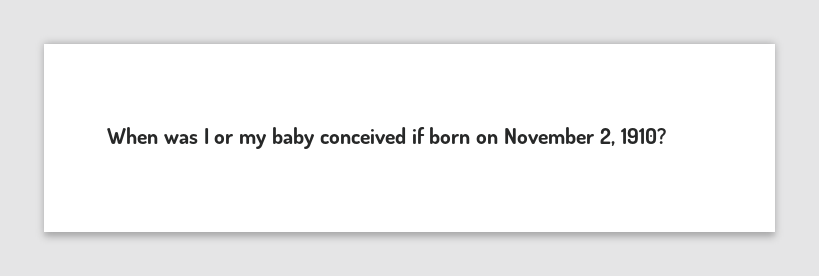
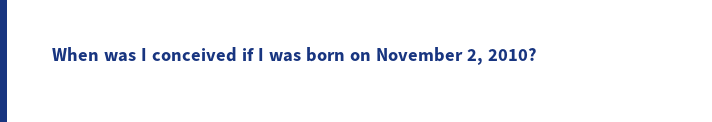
[214,127,425,149] or my baby conceived if -> [151,47,301,62] conceived if I was
[620,128,666,144] 1910? -> [487,48,537,61] 2010?

